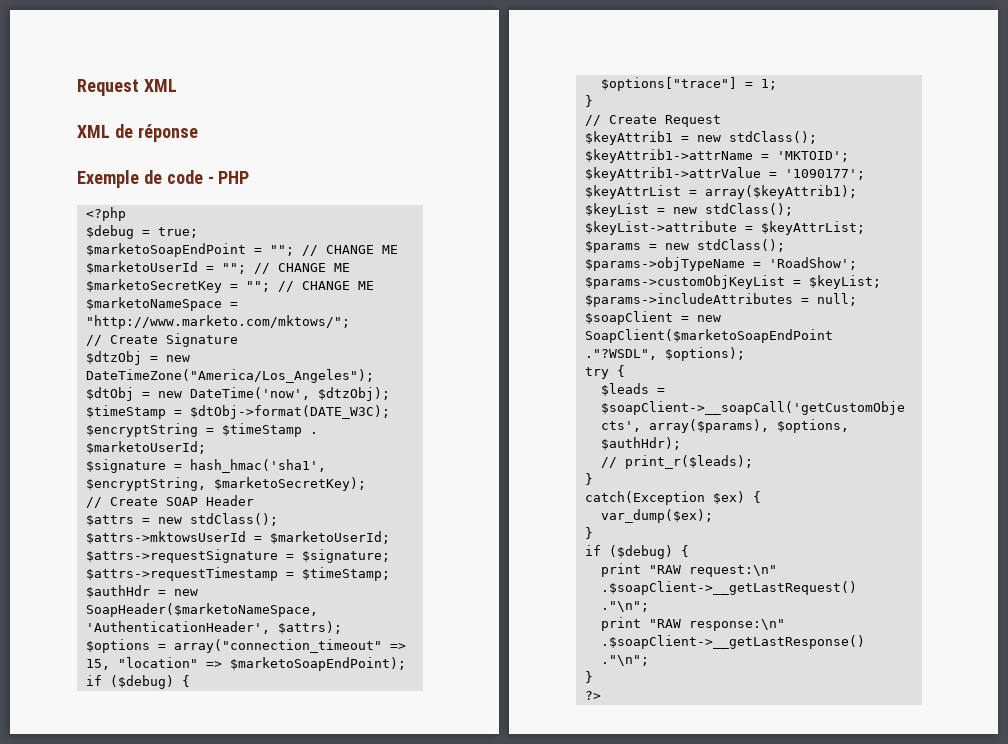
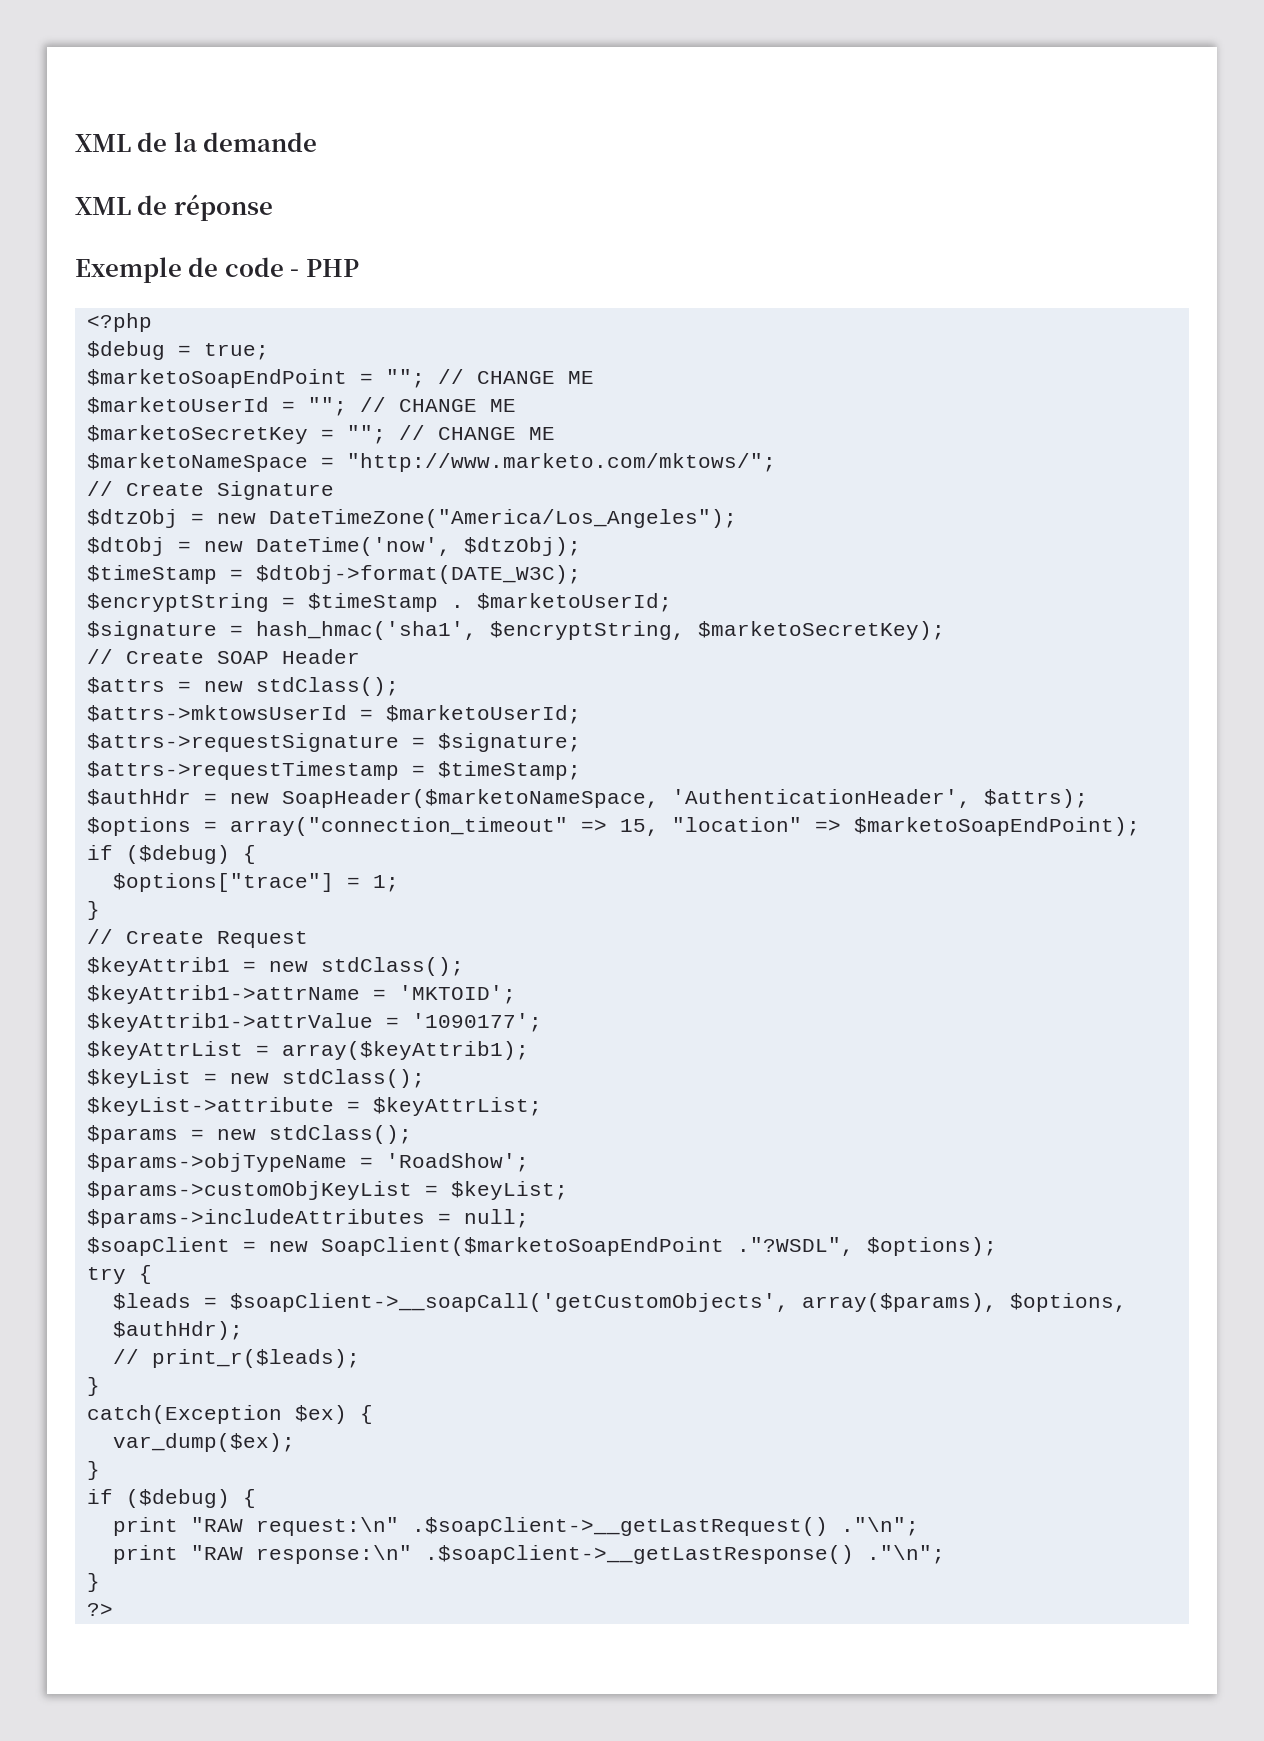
[77,79,177,96] Request XML -> [75,132,318,152] XML de la demande

